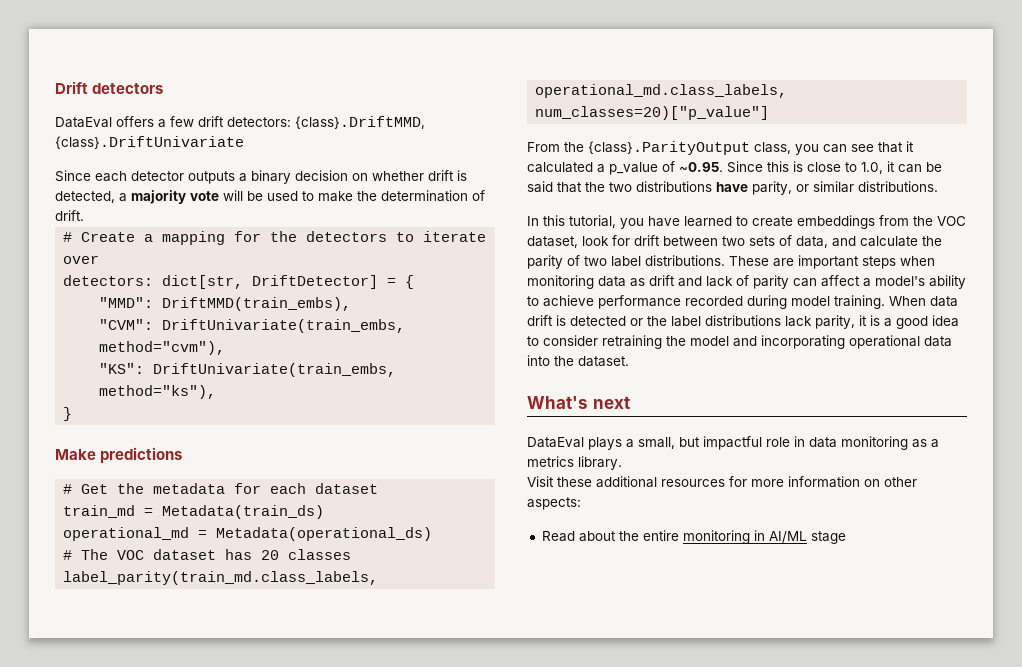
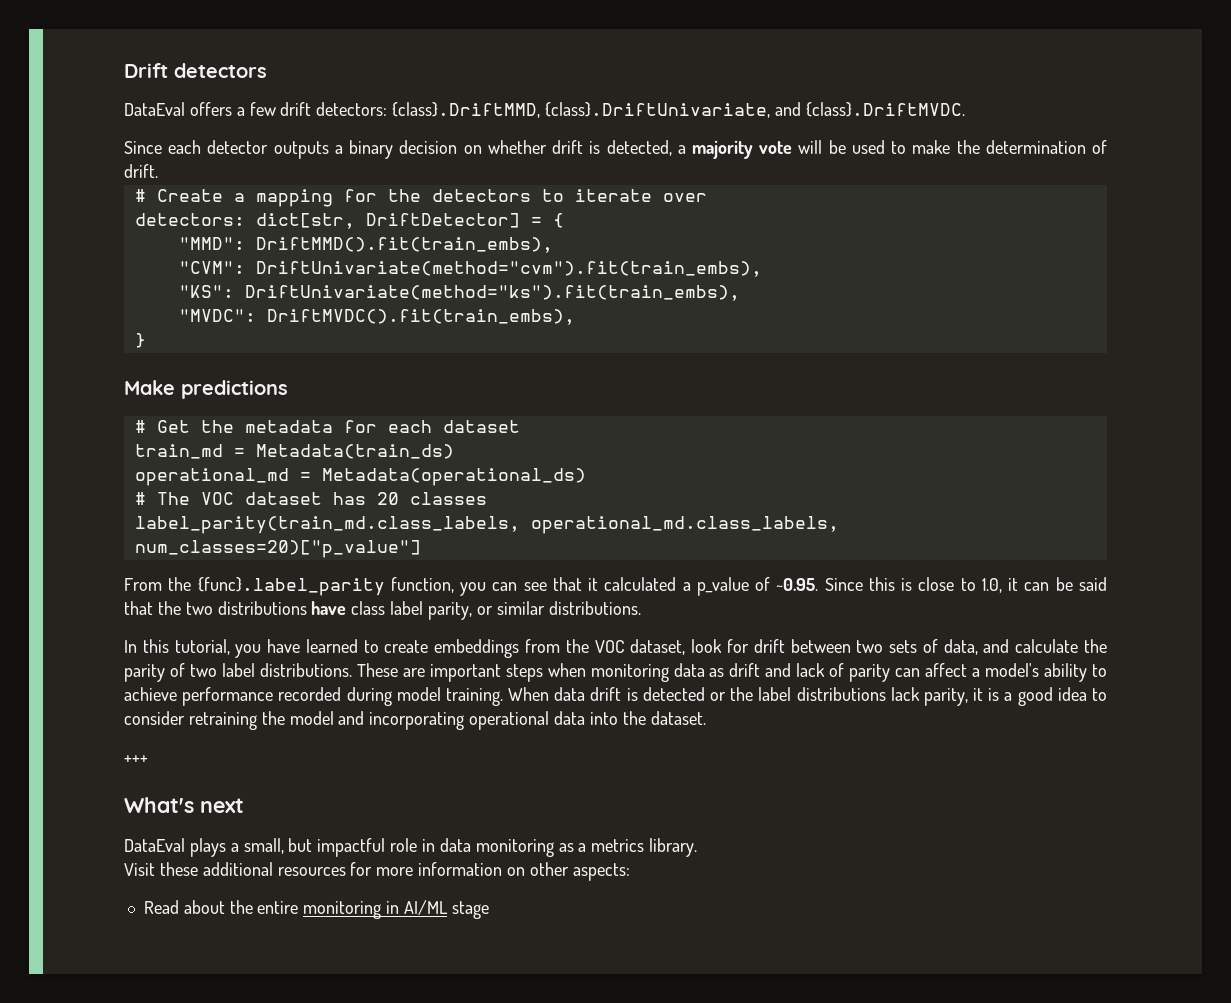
[55,136,244,149] {class}.DriftUnivariate -> [545,102,965,118] {class}.DriftUnivariate, and {class}.DriftMVDC.
[162,297,352,311] DriftMMD(train_embs), -> [255,237,553,253] DriftMMD().fit(train_embs),
[162,319,406,333] [99,341,226,355] DriftUnivariate(train_embs, method="cvm"), -> [255,261,762,277] DriftUnivariate(method="cvm").fit(train_embs),
[153,363,397,377] [99,385,217,399] DriftUnivariate(train_embs, method="ks"), -> [244,285,740,301] [178,309,575,325] DriftUnivariate(method="ks").fit(train_embs), // "MVDC": DriftMVDC().fit(train_embs),
[588,141,791,155] {class}.ParityOutput class, -> [197,577,454,596] {func}.label_parity function,
(748, 187) none -> [351,601,424,615] class label
(629, 361) none -> [124,755,148,763] // +++

